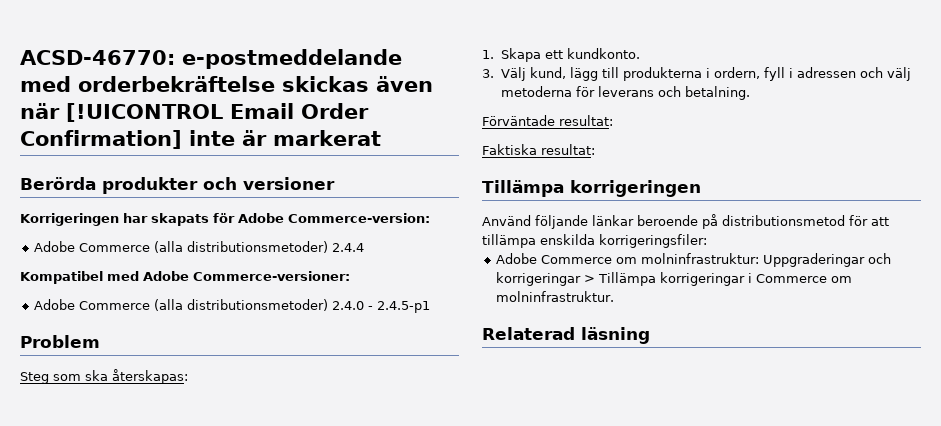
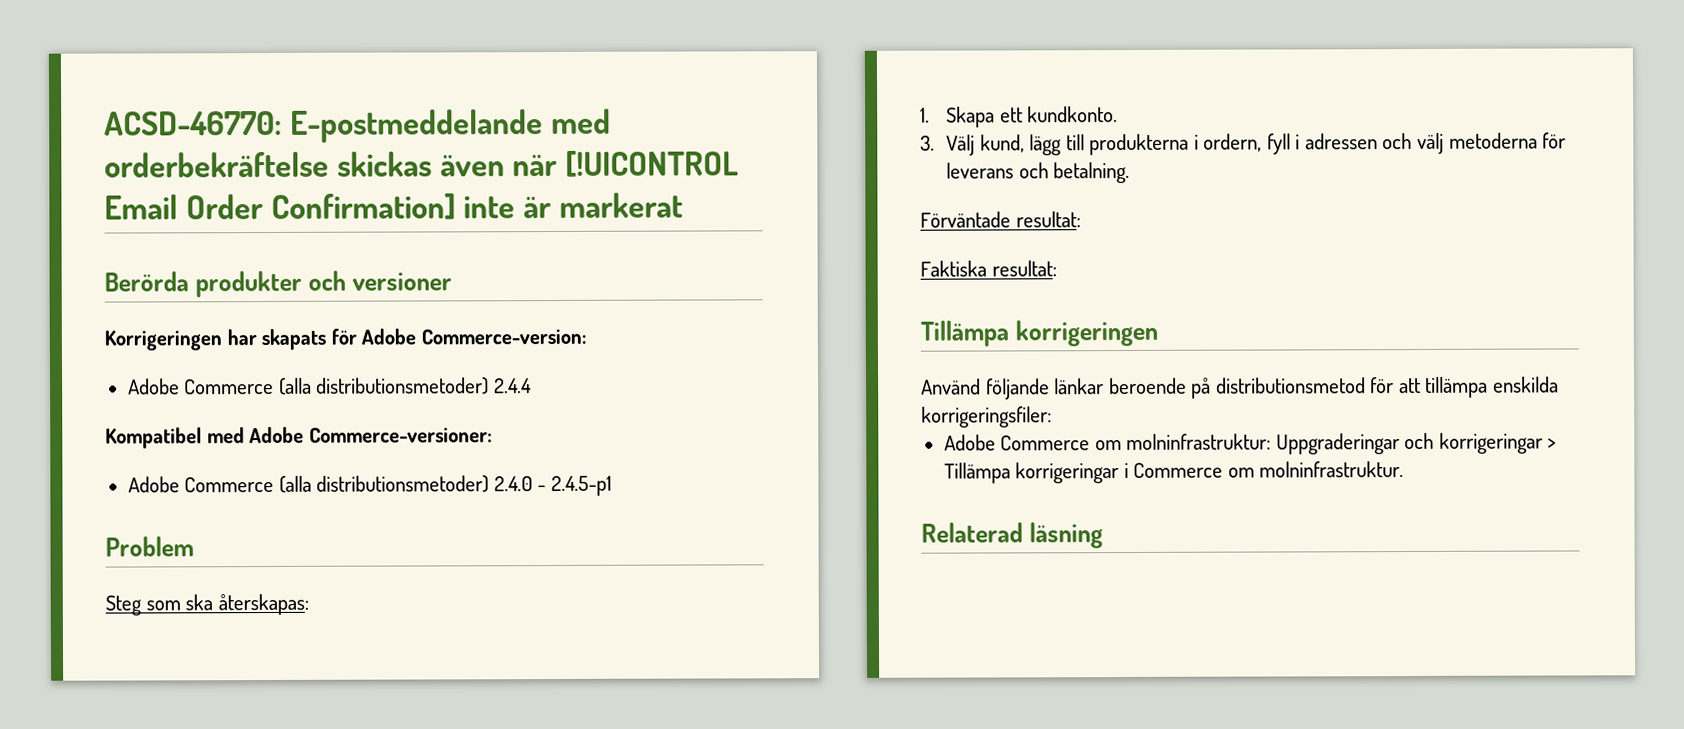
[182,49,402,69] e-postmeddelande -> [289,109,543,143] E-postmeddelande

